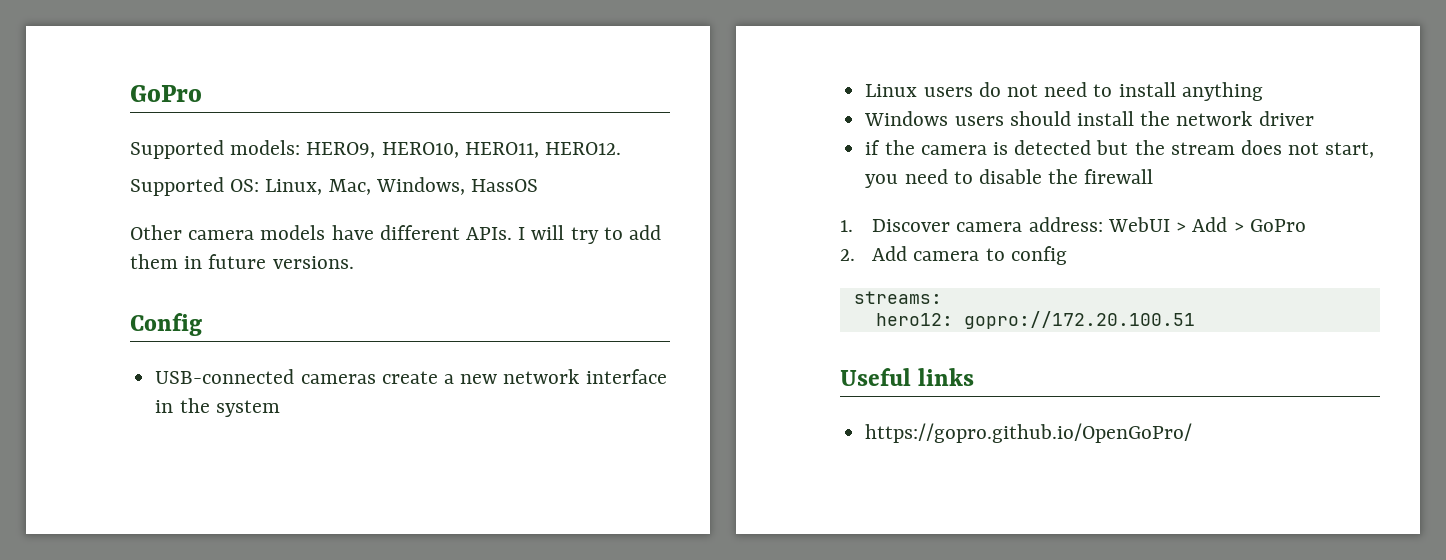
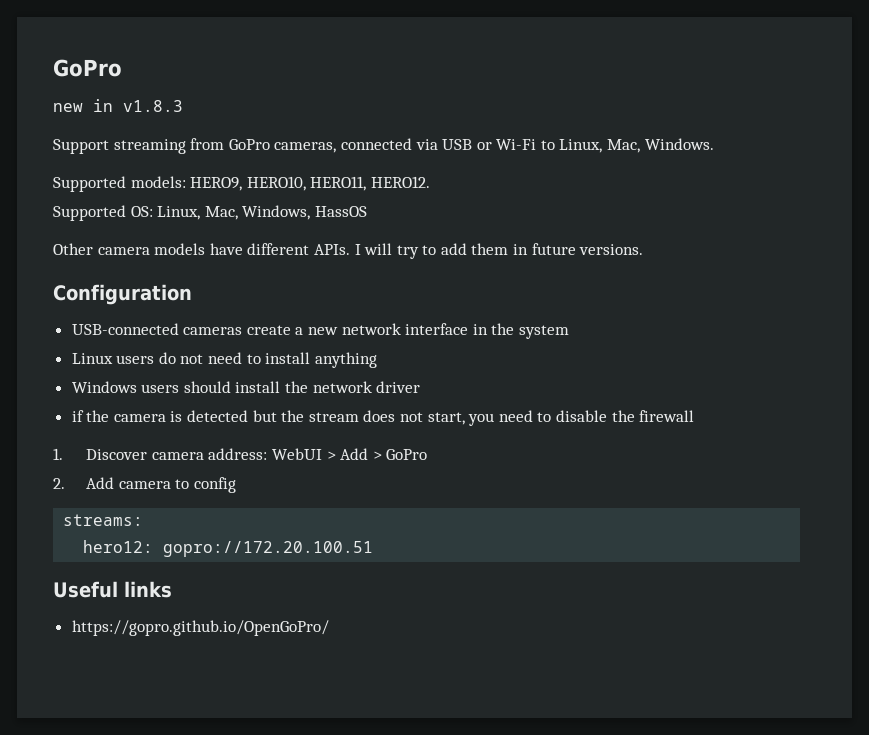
[130,85,202,102] GoPro -> [53,59,122,77] [53,99,183,112] [53,138,714,154] GoPro // new in v1.8.3 // Support streaming from GoPro cameras, connected via USB or Wi-Fi to Linux, Mac, Windows.
[130,313,202,336] Config -> [53,284,192,305] Configuration

